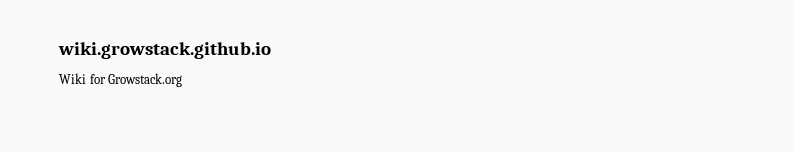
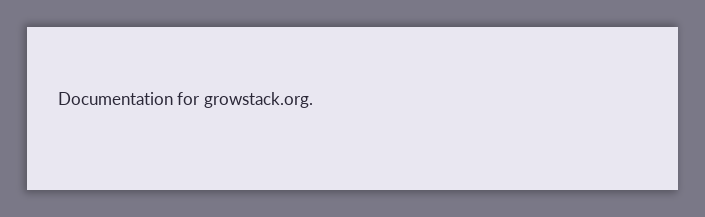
[58,42,271,59] [59,73,183,87] wiki.growstack.github.io // Wiki for Growstack.org -> [58,92,313,108] Documentation for growstack.org.

